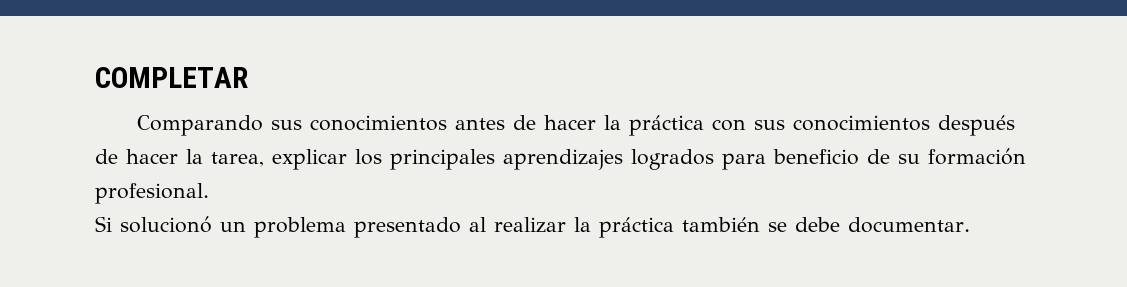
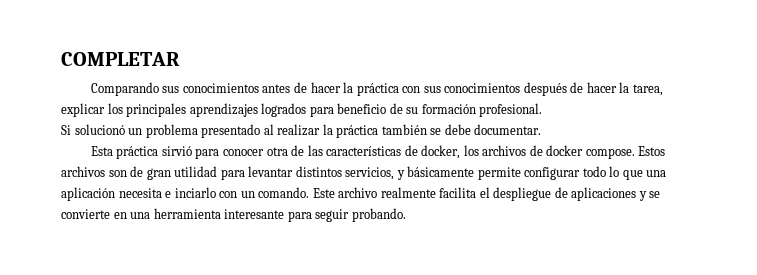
(970, 225) none -> [90,145,666,159] [61,166,667,180] [61,187,661,201] [61,208,406,222] // Esta práctica sirvió para conocer otra de las características de docker, los archivos de docker compose. Estos archivos son de gran utilidad para levantar distintos servicios, y básicamente permite configurar todo lo que una aplicación necesita e inciarlo con un comando. Este archivo realmente facilita el despliegue de aplicaciones y se convierte en una herramienta interesante para seguir probando.

